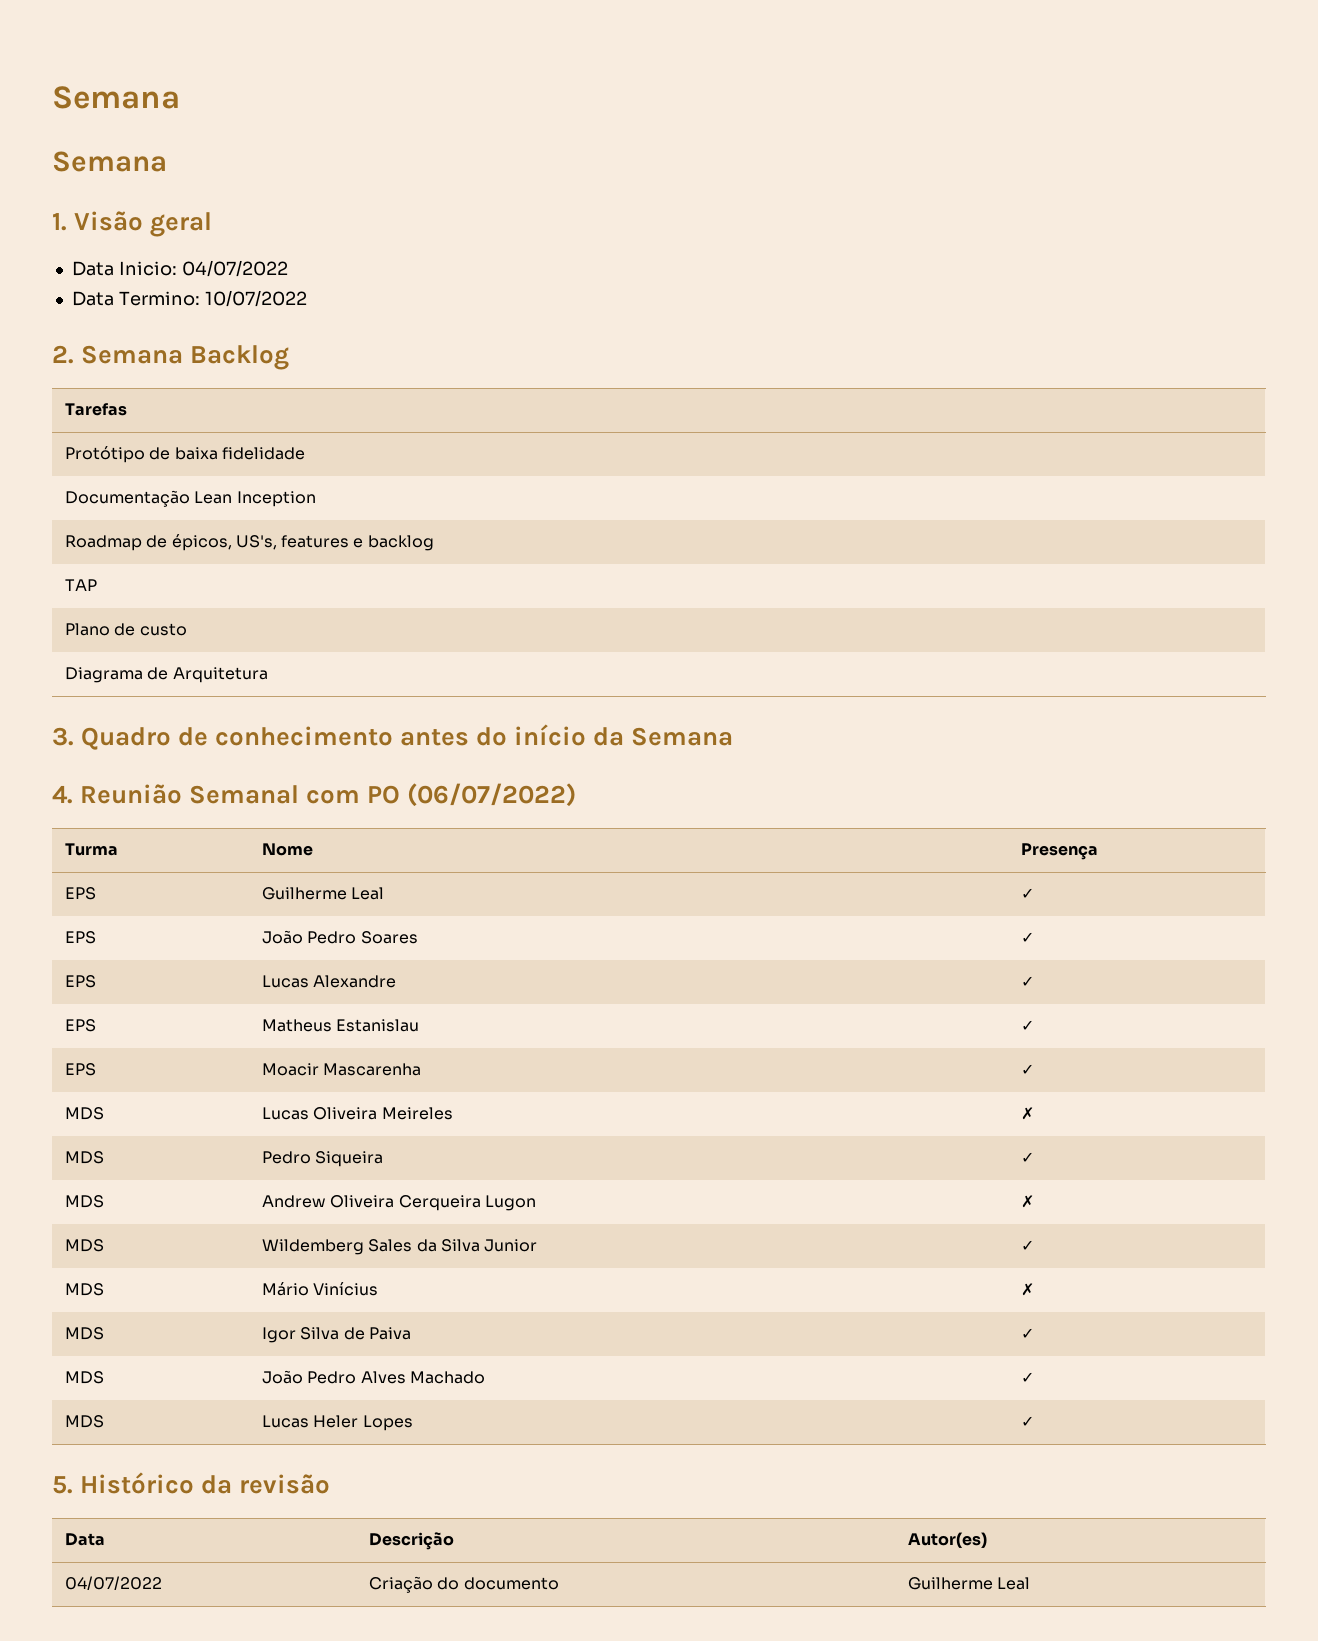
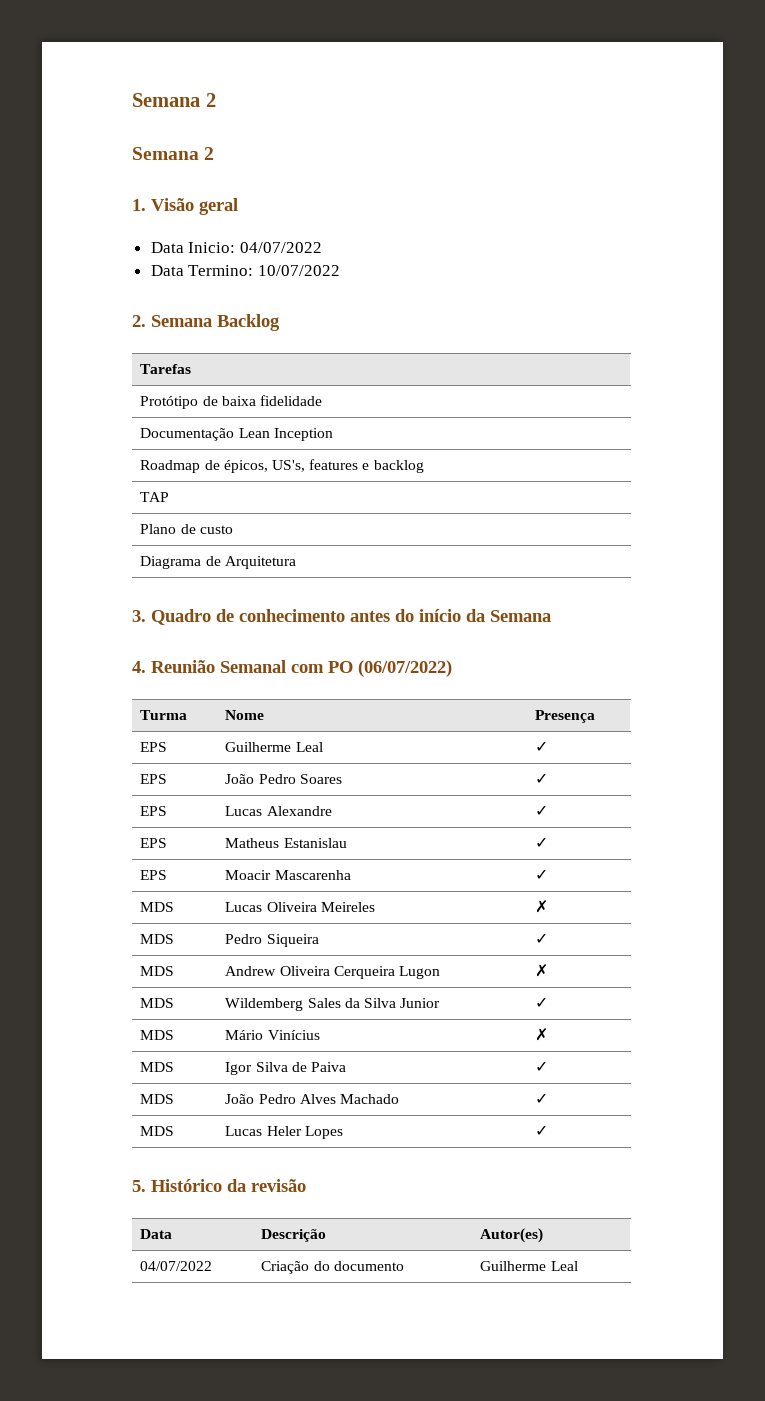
[52,86,180,109] [52,151,167,172] Semana // Semana -> [132,93,216,107] [132,147,215,160] Semana 2 // Semana 2

